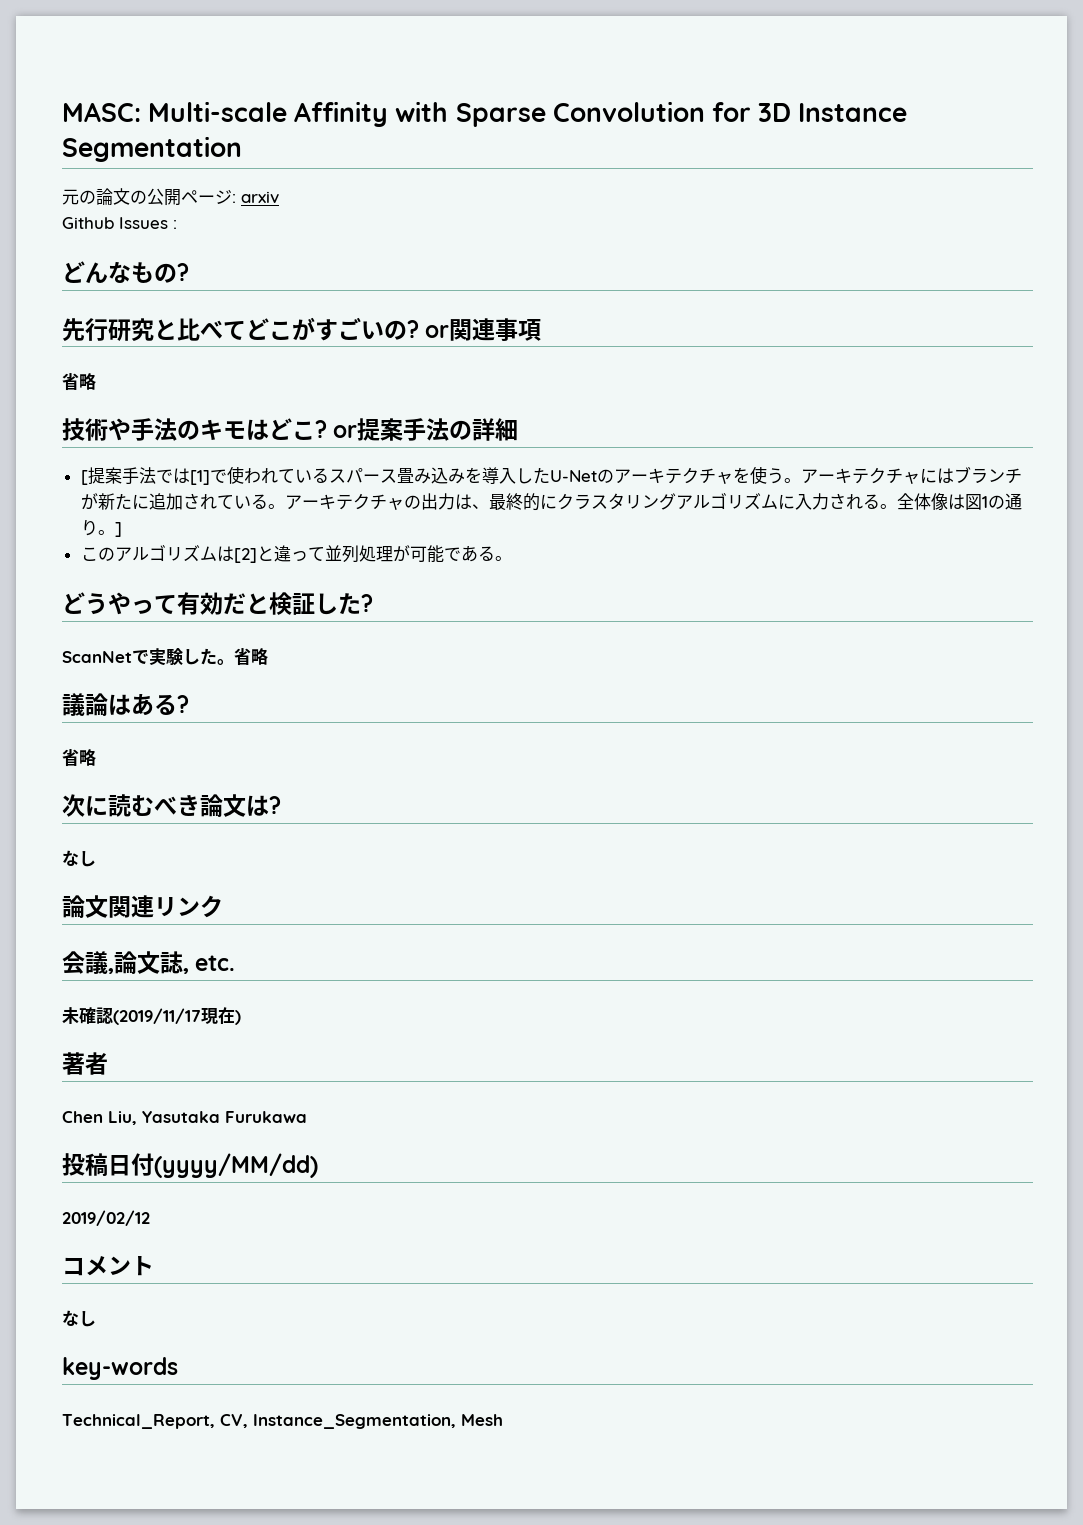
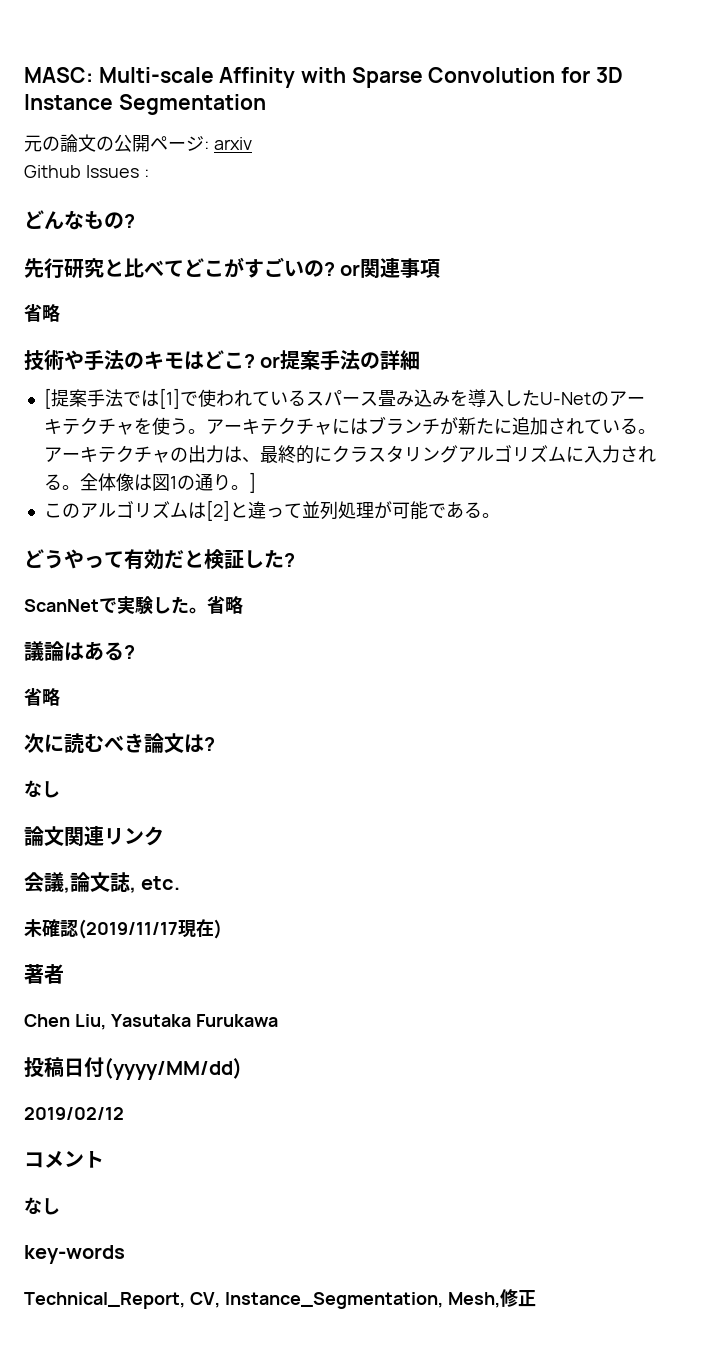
[461,1414,503,1426] Mesh -> [447,1289,536,1308] Mesh,修正

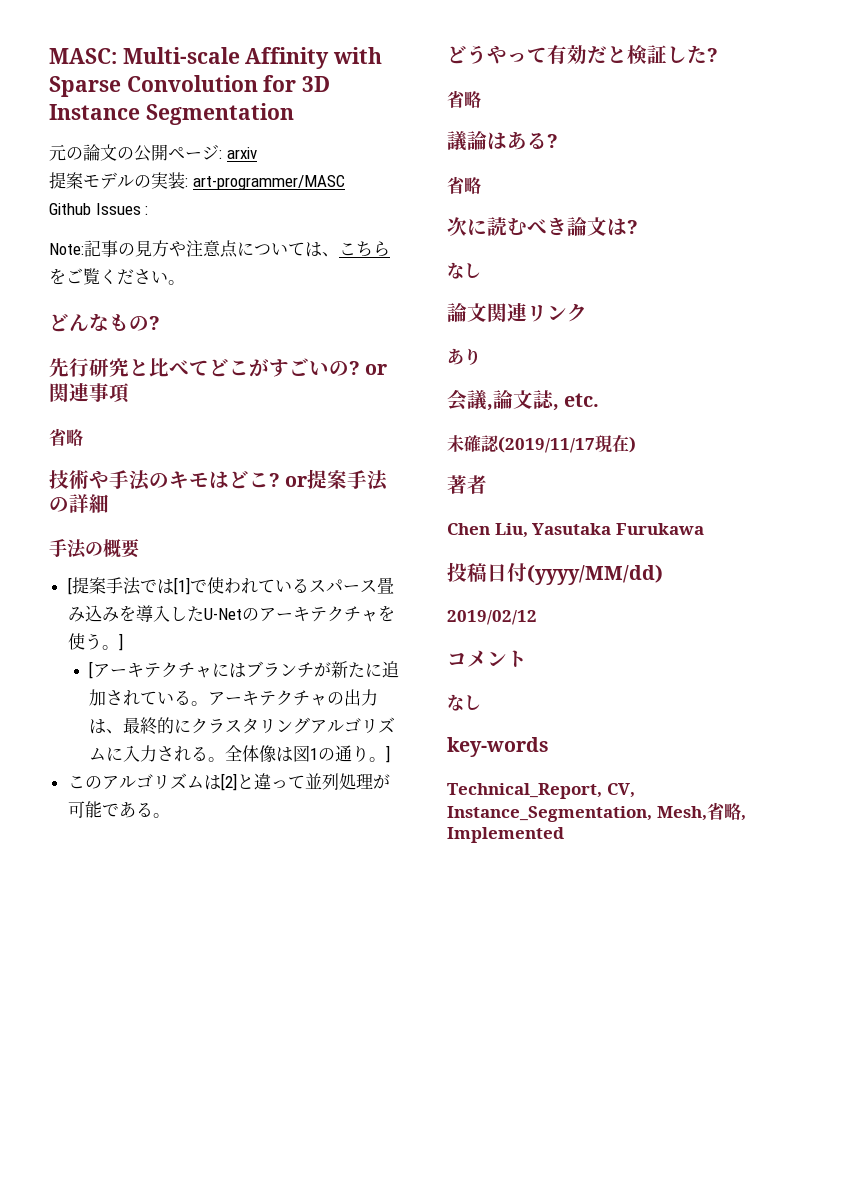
[24,165,149,178] Github Issues : -> [49,172,345,190] [49,203,149,215] [49,240,390,258] [49,268,185,285] 提案モデルの実装: art-programmer/MASC // Github Issues : // Note:記事の見方や注意点については、こちらをご覧ください。
(421, 360) none -> [49,539,140,559] // 手法の概要
(206, 431) none -> [118,633,123,651] [88,661,93,679] ] // [
[24,596,207,615] ScanNetで実験した。 -> (718, 55) none
(164, 836) none -> [447,348,481,365] // あり
[499,1289,536,1307] 修正 -> [706,802,746,821] [447,827,564,843] 省略, Implemented

